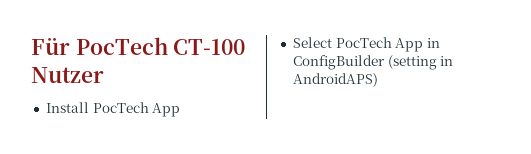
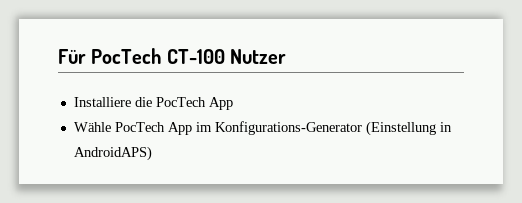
[45,102,89,113] Install -> [73,97,152,107] Installiere die
[292,37,440,52] [292,55,437,70] Select PocTech App in ConfigBuilder (setting -> [73,121,436,136] Wähle PocTech App im Konfigurations-Generator (Einstellung

